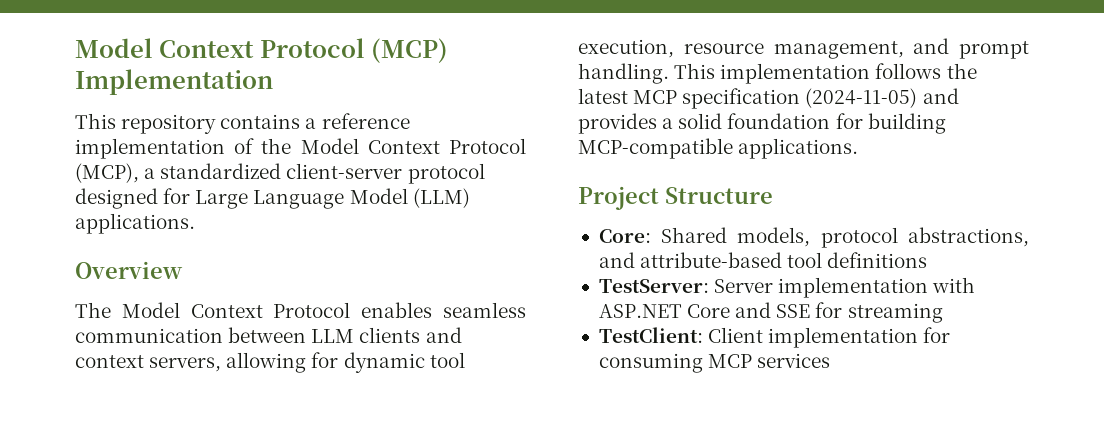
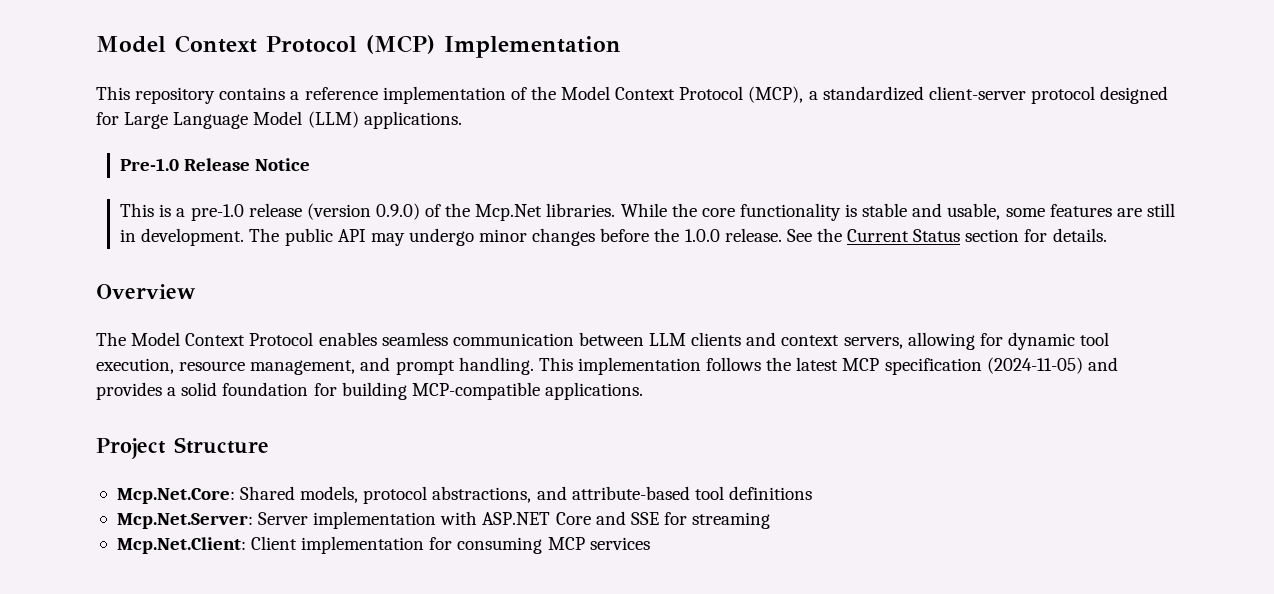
(195, 223) none -> [120,158,311,171] [120,203,1175,221] [120,228,1107,246] // Pre-1.0 Release Notice // This is a pre-1.0 release (version 0.9.0) of the Mcp.Net libraries. While the core functionality is stable and usable, some features are still in development. The public API may undergo minor changes before the 1.0.0 release. See the Current Status section for details.
[598,229,651,243] Core: -> [116,488,235,504] Mcp.Net.Core:
[598,279,709,293] TestServer: -> [116,513,253,529] Mcp.Net.Server:
[598,327,703,343] TestClient: -> [116,537,246,554] Mcp.Net.Client:

